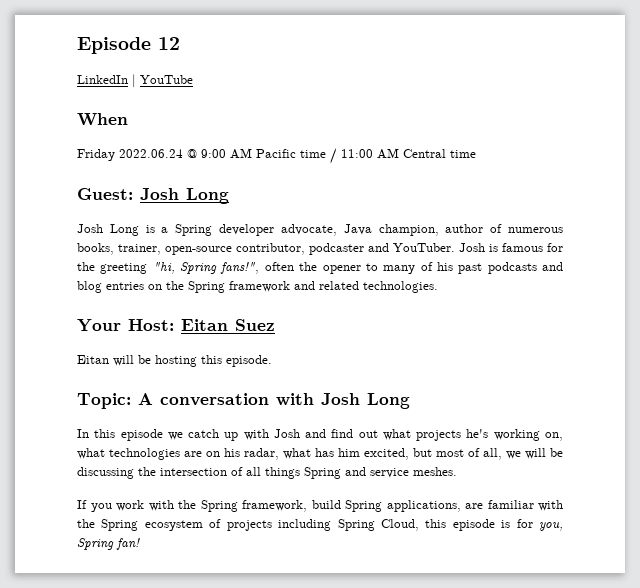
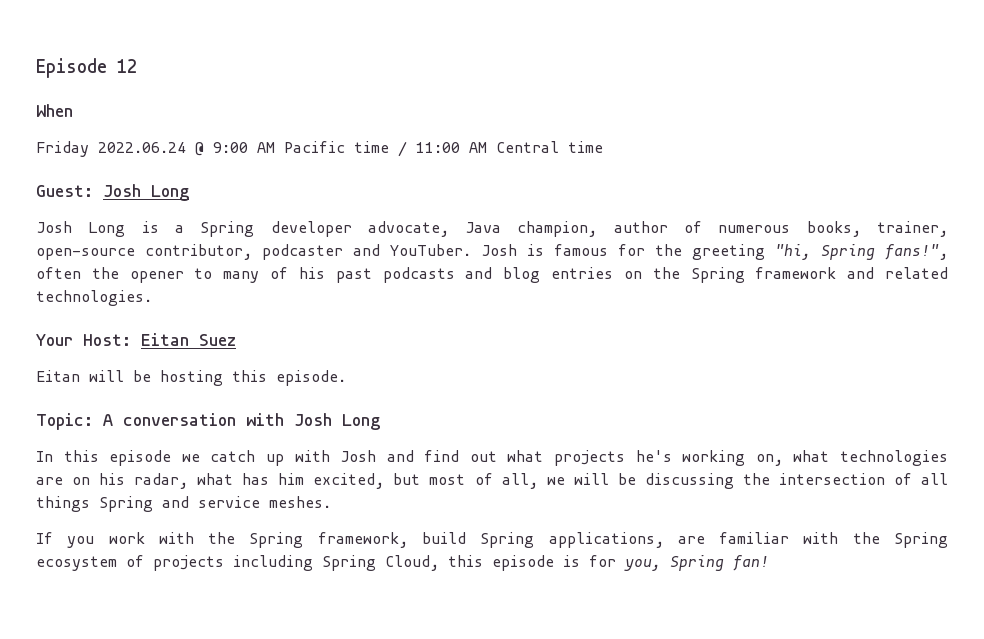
[77,74,193,88] // LinkedIn | YouTube -> (137, 66) none

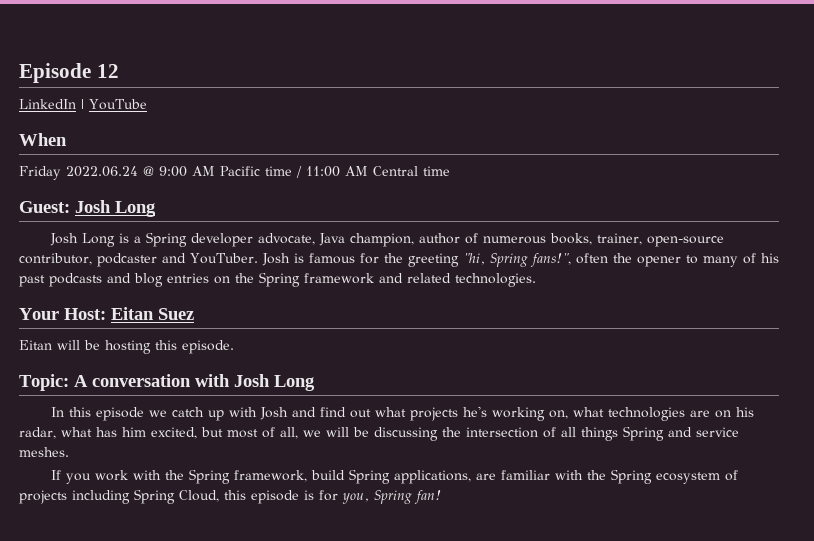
(137, 66) none -> [19,99,147,110] // LinkedIn | YouTube

